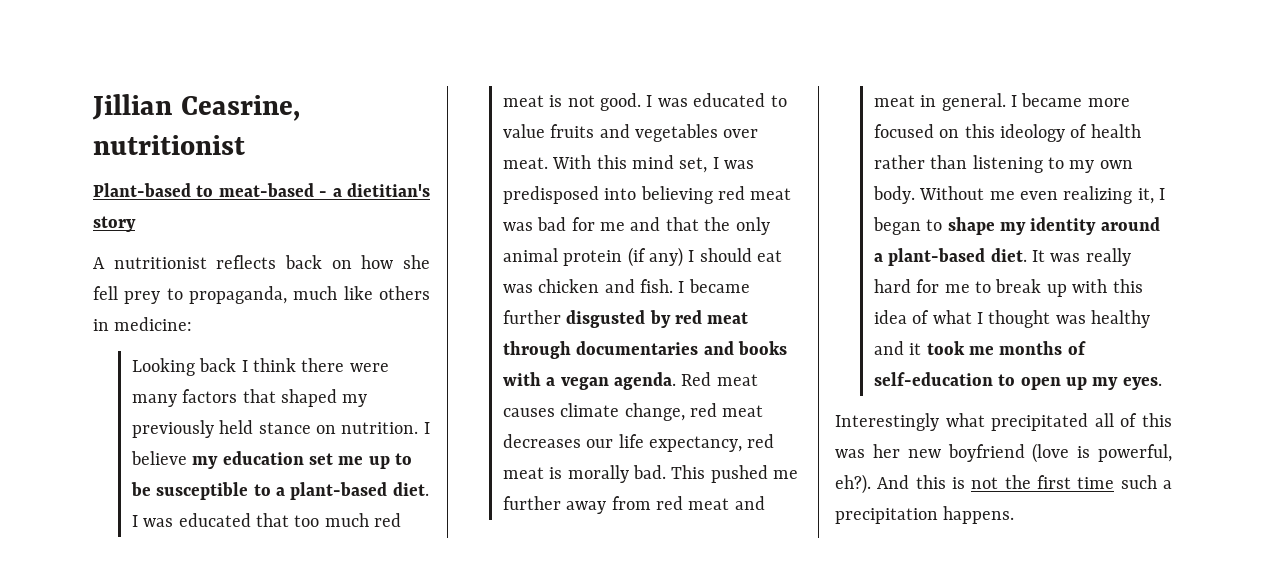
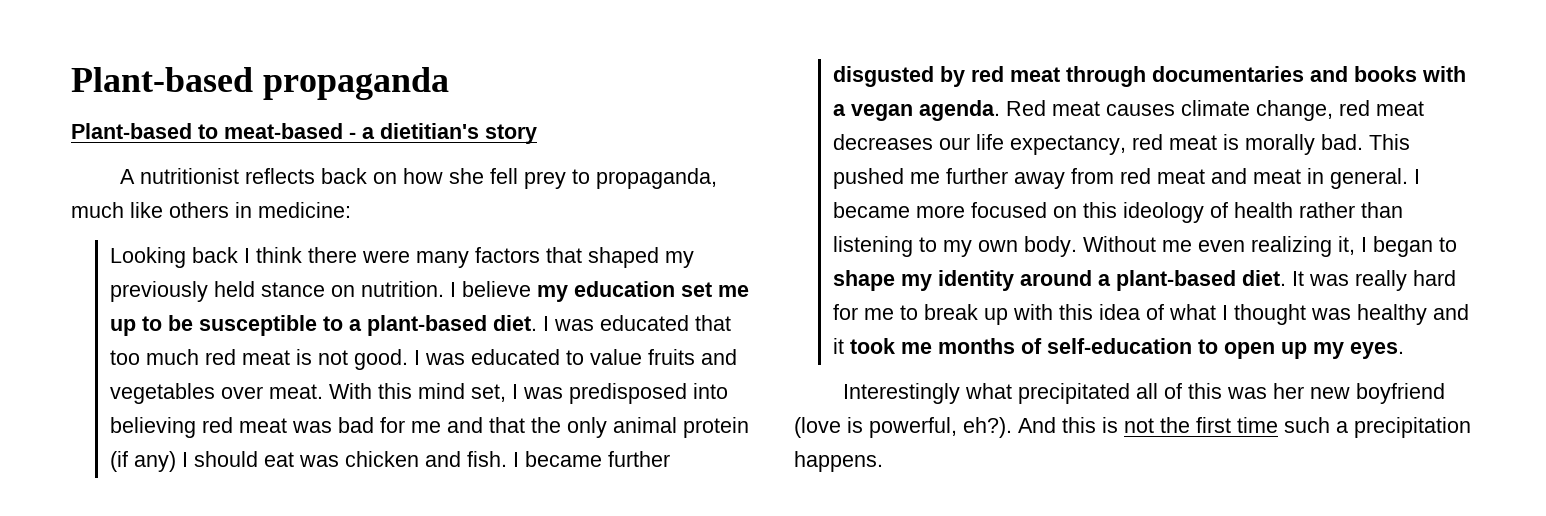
[92,94,300,121] [93,135,245,155] Jillian Ceasrine, nutritionist -> [71,67,449,100] Plant-based propaganda

